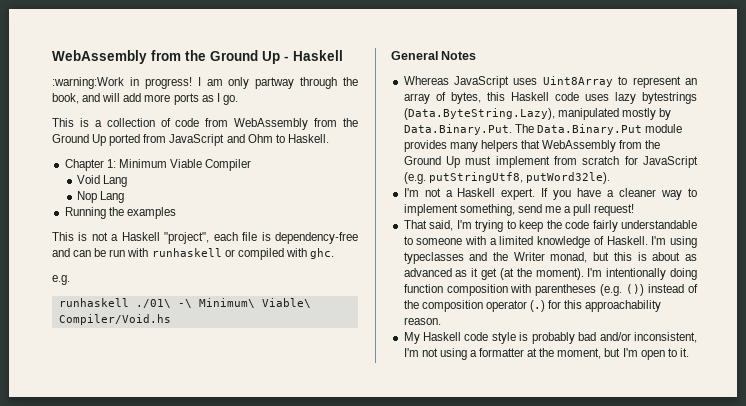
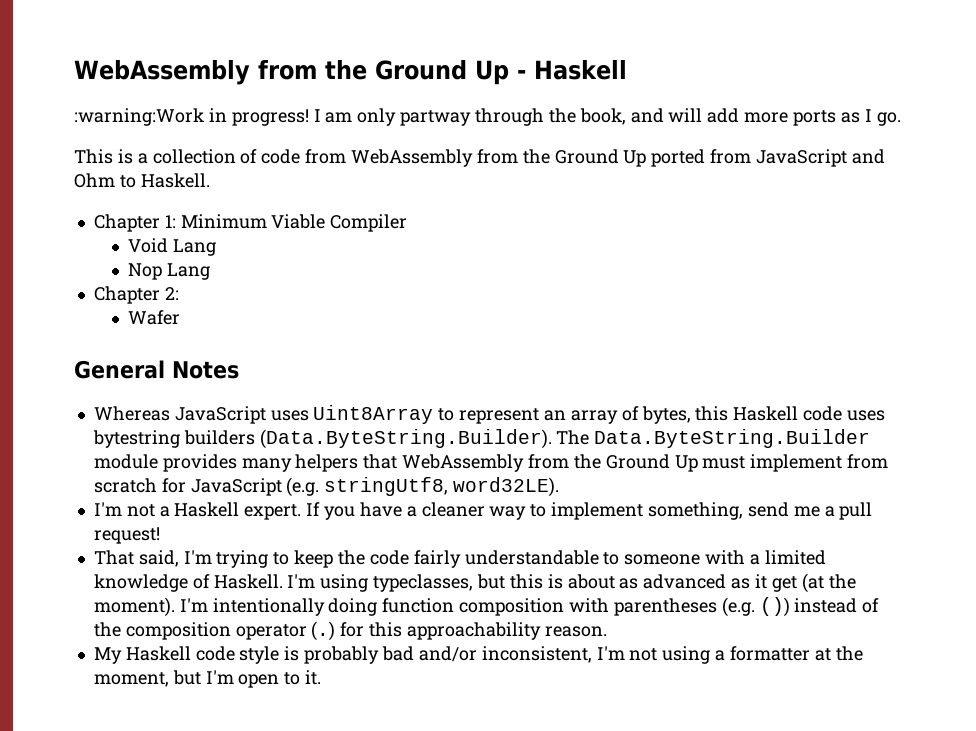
[64,207,176,219] [52,232,359,244] [52,248,334,260] [52,275,70,285] [58,298,311,308] [58,314,171,325] Running the examples // This is not a Haskell "project", each file is dependency-free and can be run with runhaskell or compiled with ghc. // e.g. // runhaskell ./01\ -\ Minimum\ Viable\ Compiler/Void.hs -> [93,286,179,304] [128,310,181,325] Chapter 2: // Wafer
[614,92,697,104] [403,108,671,120] [403,124,642,135] lazy bytestrings (Data.ByteString.Lazy), manipulated mostly by Data.Binary.Put. The Data.Binary.Put -> [92,429,871,449] bytestring builders (Data.ByteString.Builder). The Data.ByteString.Builder
[428,172,610,184] putStringUtf8, putWord32le). -> [324,477,560,497] stringUtf8, word32LE).
[403,252,588,264] typeclasses and the Writer monad, -> [373,574,474,592] typeclasses,

